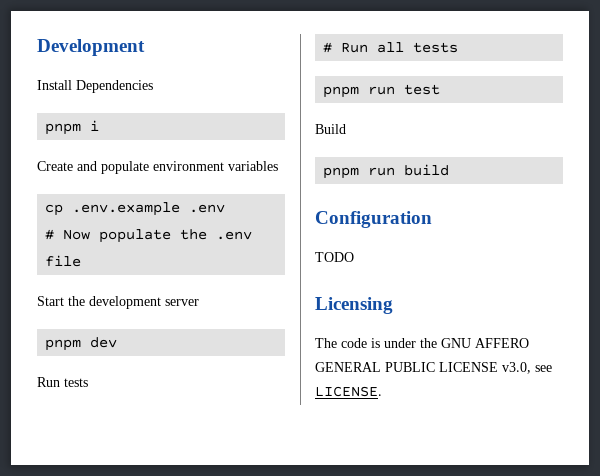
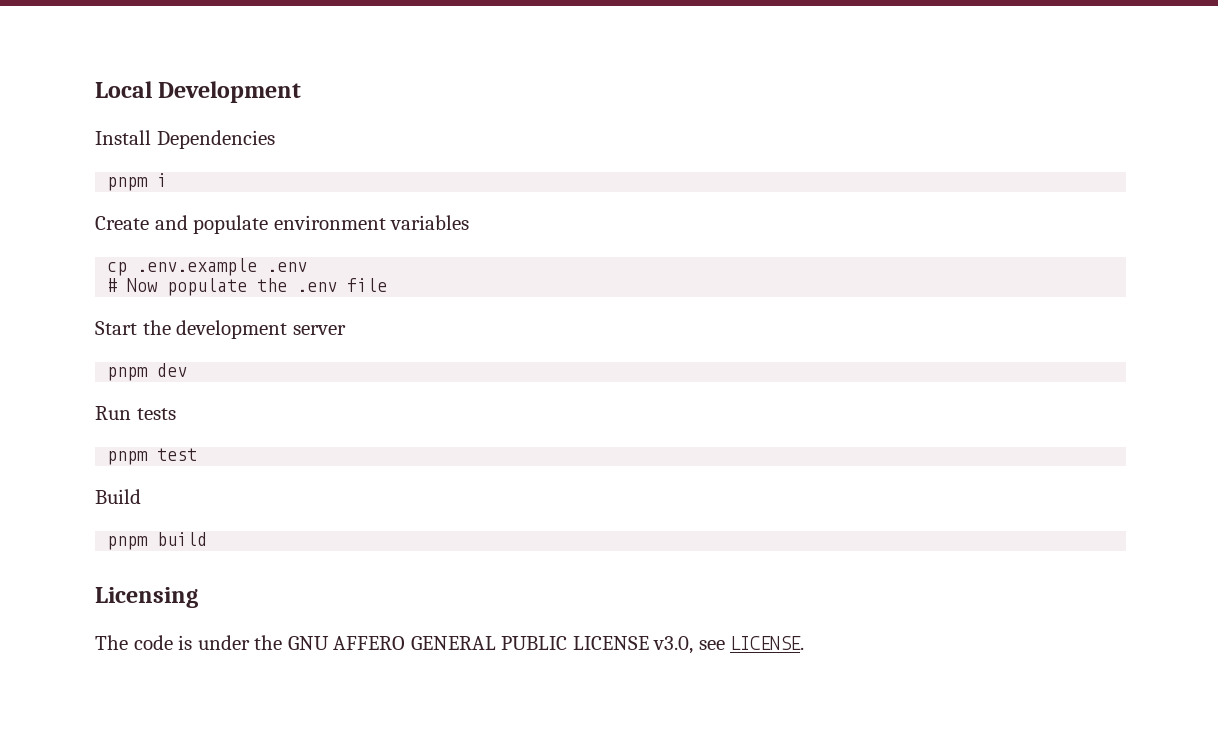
(37, 47) none -> [95,81,152,98] Local
[323,42,459,53] [323,86,396,98] // # Run all tests // pnpm run -> [107,451,149,465] // pnpm
[368,167,396,176] run -> (149, 543) none
[315,211,432,228] [315,252,354,262] // Configuration // TODO -> (208, 539) none

